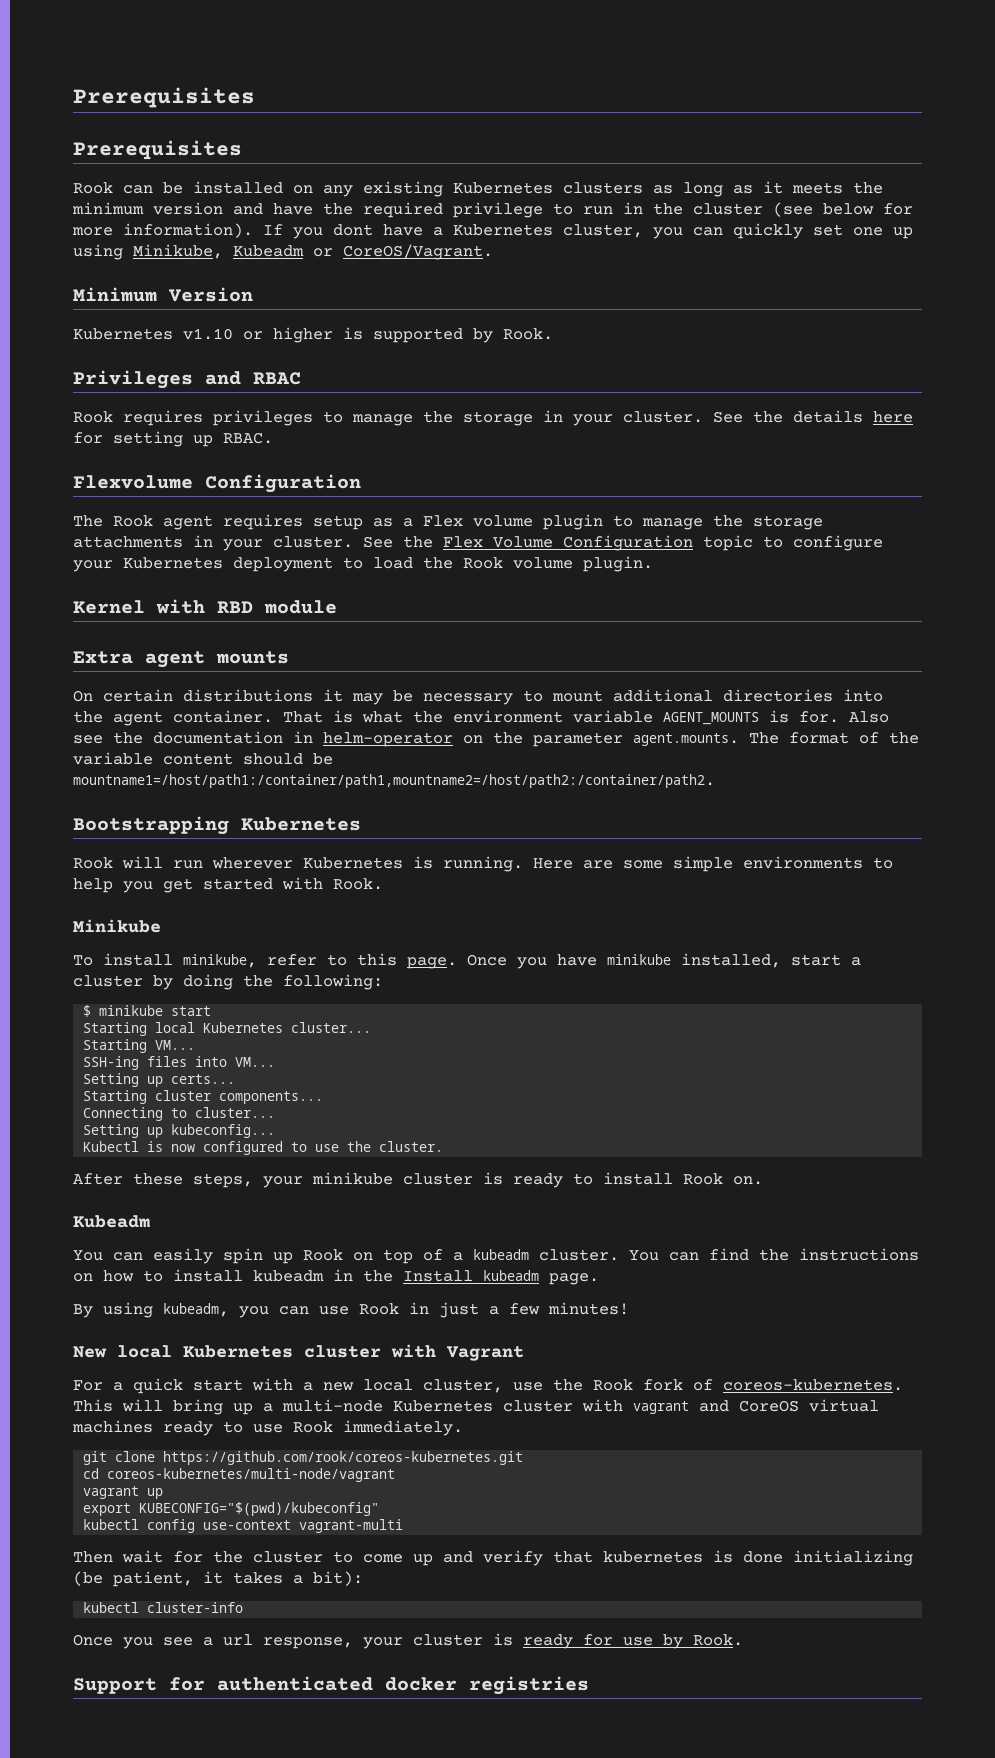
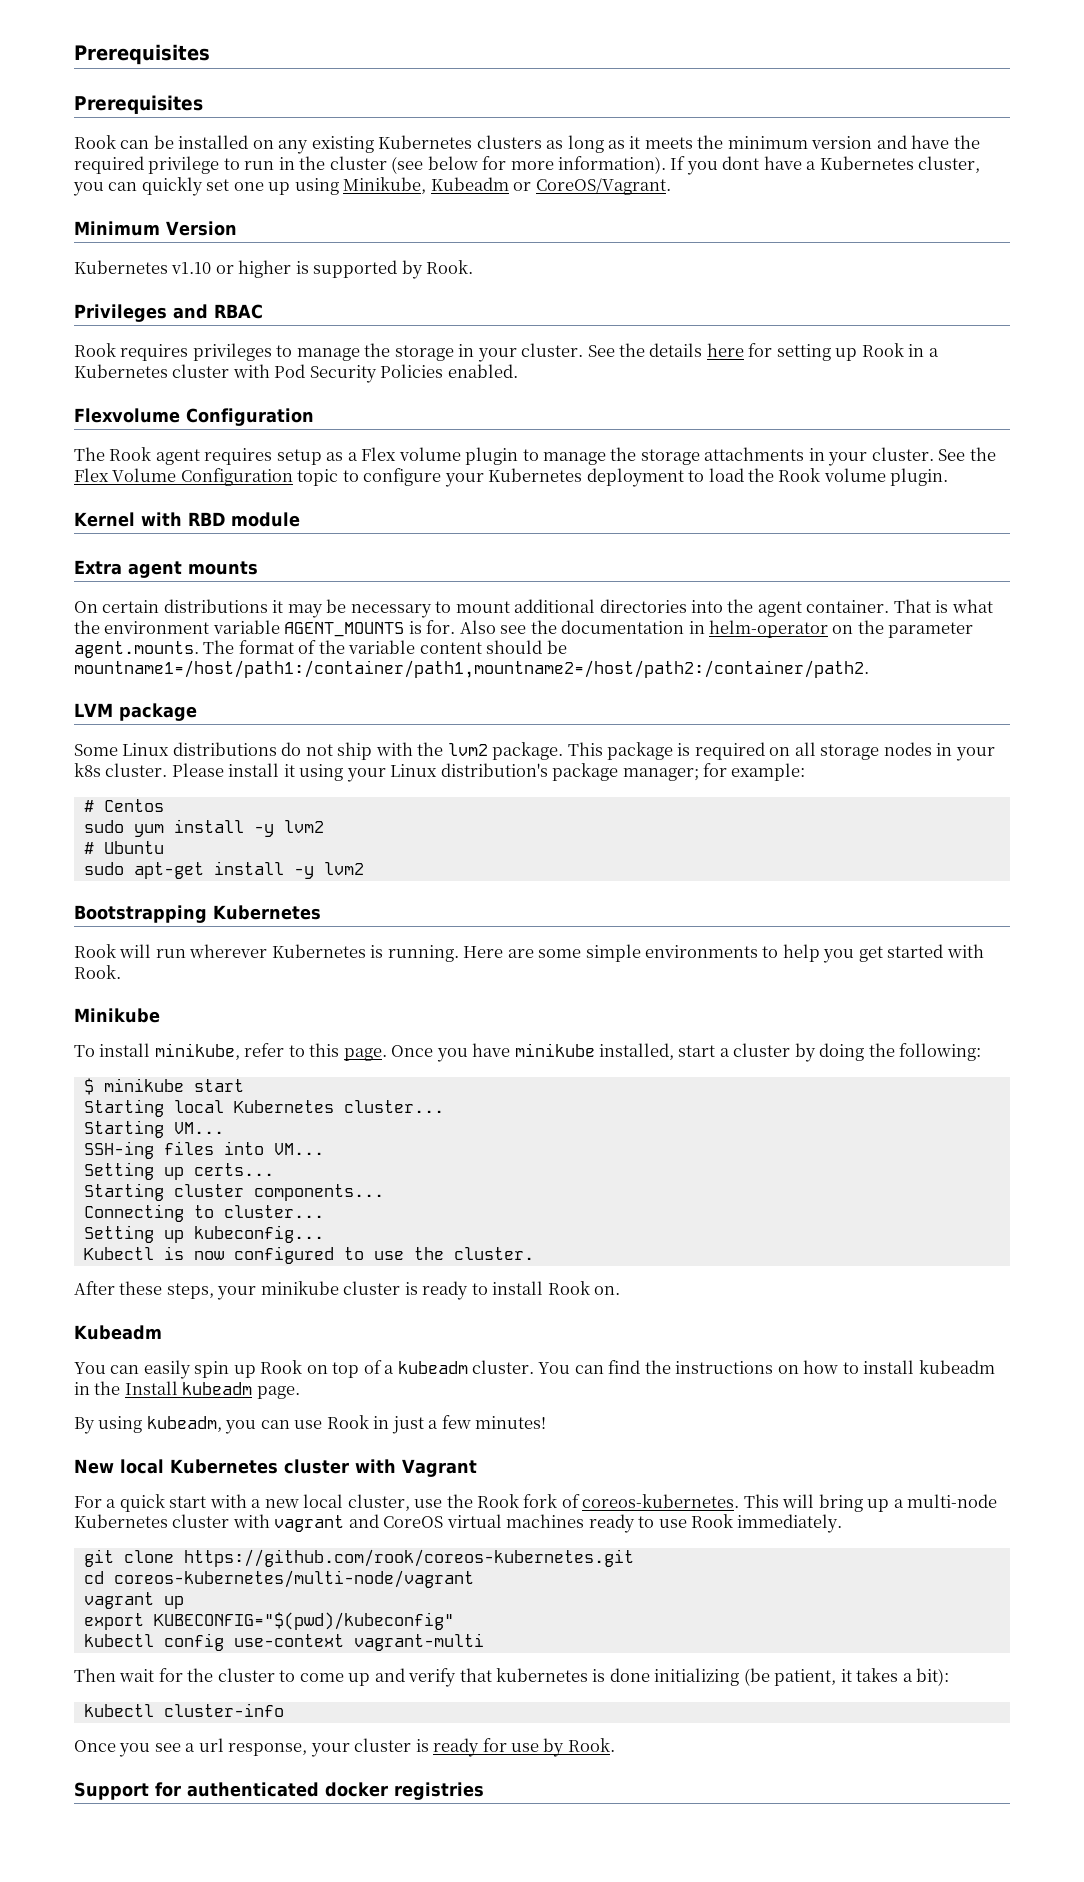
[223,432,273,444] RBAC. -> [861,343,939,357] [74,364,518,383] Rook in a Kubernetes cluster with Pod Security Policies enabled.
(715, 781) none -> [74,703,197,721] [74,742,995,761] [74,763,806,782] [83,799,164,812] [83,819,324,837] [83,841,164,854] [83,861,364,879] // LVM package // Some Linux distributions do not ship with the lvm2 package. This package is required on all storage nodes in your k8s cluster. Please install it using your Linux distribution's package manager; for example: // # Centos // sudo yum install -y lvm2 // # Ubuntu // sudo apt-get install -y lvm2

